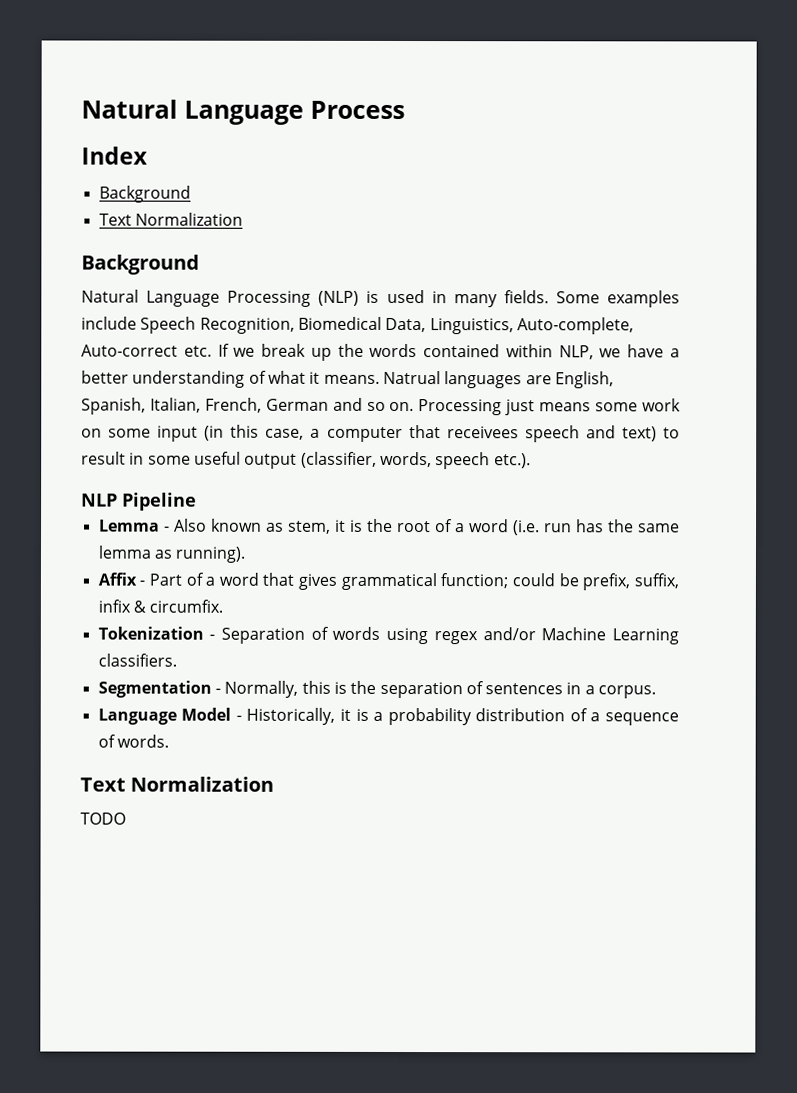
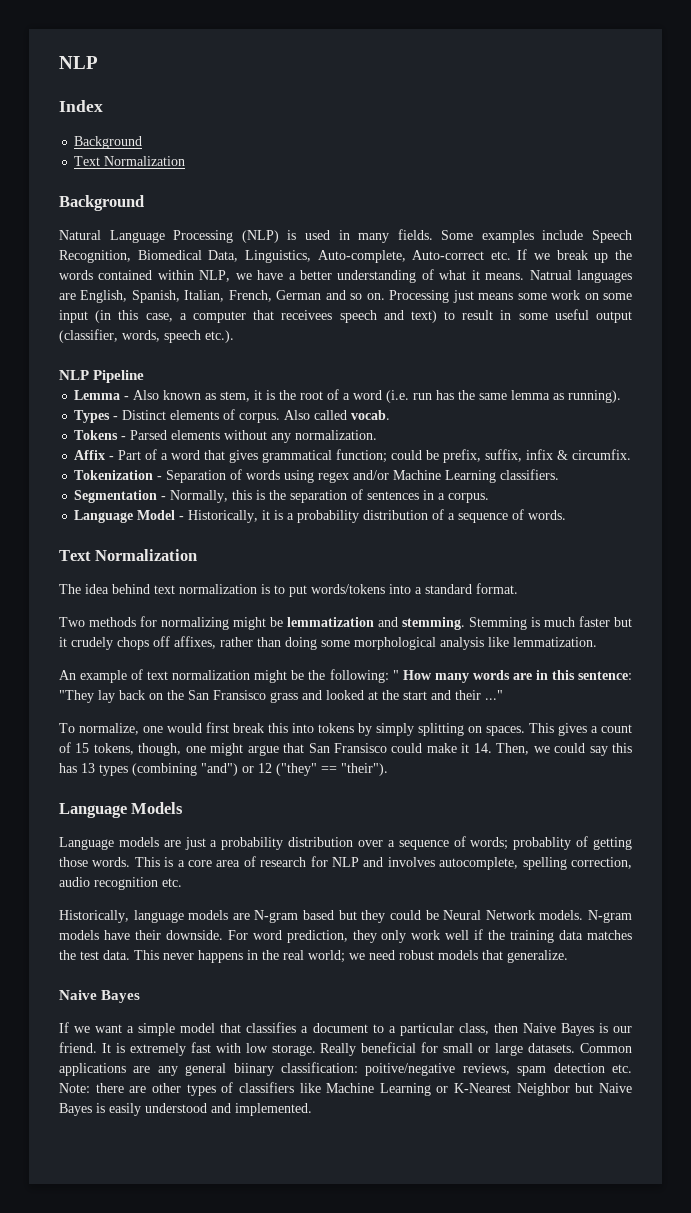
[81,99,405,125] Natural Language Process -> [59,56,98,69] NLP
(246, 554) none -> [74,409,391,423] [74,430,378,443] // Types - Distinct elements of corpus. Also called vocab. // Tokens - Parsed elements without any normalization.
[80,812,126,825] TODO -> [59,583,518,597] [59,616,632,630] [59,636,597,650] [59,669,632,683] [59,690,503,703] [59,722,632,736] [59,742,633,756] [59,763,388,776] [59,802,184,818] [59,836,632,850] [59,856,632,870] [59,877,182,890] [59,910,633,923] [59,929,632,943] [59,950,568,963] [59,990,141,1003] [59,1022,632,1036] [59,1042,632,1056] [59,1062,632,1076] [59,1082,633,1096] [59,1103,312,1116] The idea behind text normalization is to put words/tokens into a standard format. // Two methods for normalizing might be lemmatization and stemming. Stemming is much faster but it crudely chops off affixes, rather than doing some morphological analysis like lemmatization. // An example of text normalization might be the following: " How many words are in this sentence: "They lay back on the San Fransisco grass and looked at the start and their ..." // To normalize, one would first break this into tokens by simply splitting on spaces. This gives a count of 15 tokens, though, one might argue that San Fransisco could make it 14. Then, we could say this has 13 types (combining "and") or 12 ("they" == "their"). // Language Models // Language models are just a probability distribution over a sequence of words; probablity of getting those words. This is a core area of research for NLP and involves autocomplete, spelling correction, audio recognition etc. // Historically, language models are N-gram based but they could be Neural Network models. N-gram models have their downside. For word prediction, they only work well if the training data matches the test data. This never happens in the real world; we need robust models that generalize. // Naive Bayes // If we want a simple model that classifies a document to a particular class, then Naive Bayes is our friend. It is extremely fast with low storage. Really beneficial for small or large datasets. Common applications are any general biinary classification: poitive/negative reviews, spam detection etc. Note: there are other types of classifiers like Machine Learning or K-Nearest Neighbor but Naive Bayes is easily understood and implemented.

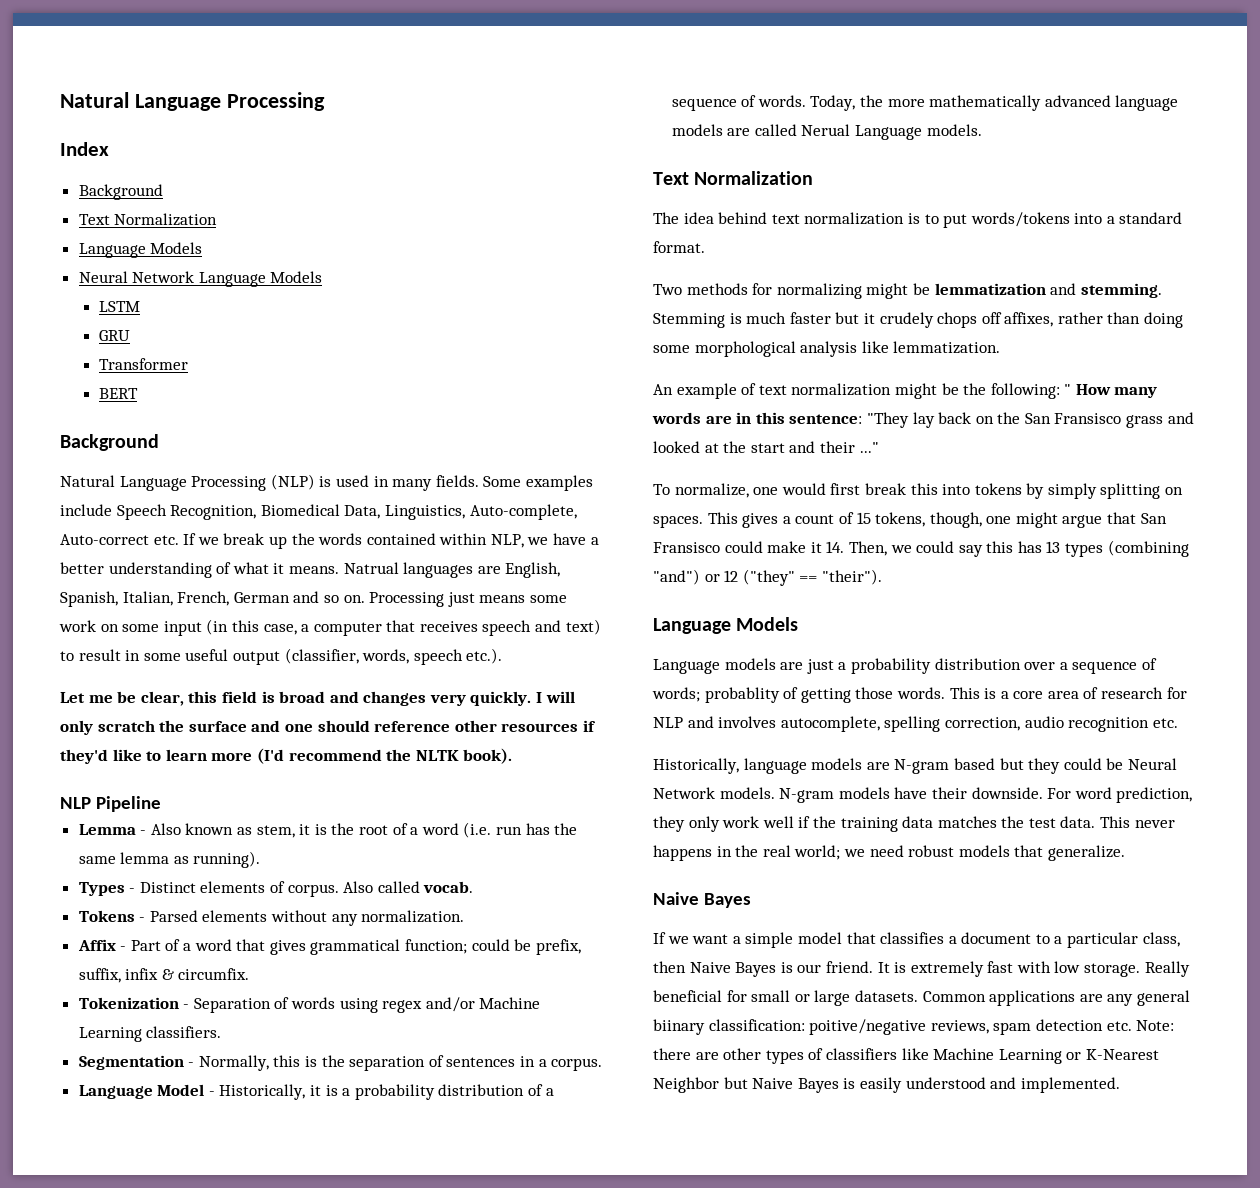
[59,56,98,69] NLP -> [60,92,325,111] Natural Language Processing
(186, 161) none -> [78,242,203,258] [78,271,323,287] [99,301,141,312] [99,330,131,341] [99,358,189,370] [99,388,139,399] // Language Models // Neural Network Language Models // LSTM // GRU // Transformer // BERT
[281,310,333,320] receivees -> [419,621,478,632] receives
(234, 336) none -> [60,691,575,706] [60,720,596,735] [60,748,513,764] // Let me be clear, this field is broad and changes very quickly. I will only scratch the surface and one should reference other resources if they'd like to learn more (I'd recommend the NLTK book).
(567, 515) none -> [810,95,1179,111] [671,124,982,140] Today, the more mathematically advanced language models are called Nerual Language models.

